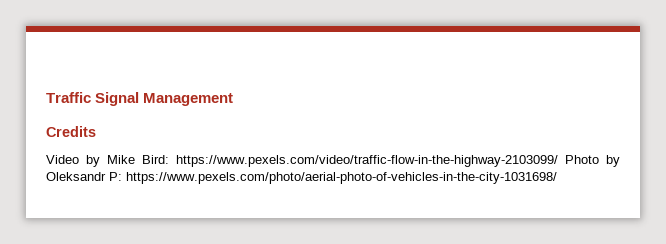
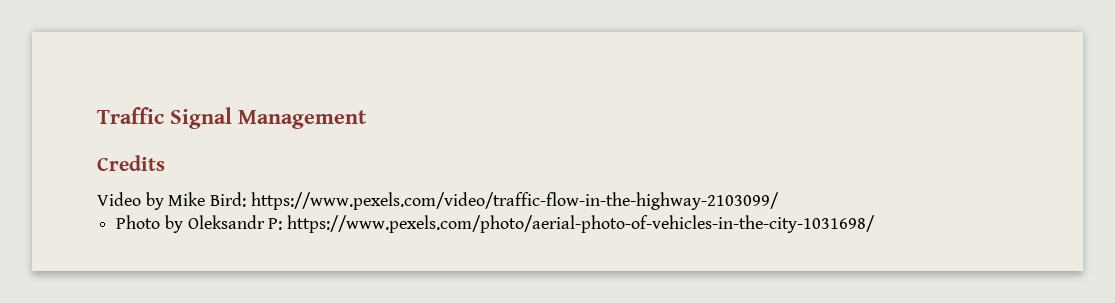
(558, 161) none -> (779, 201) //

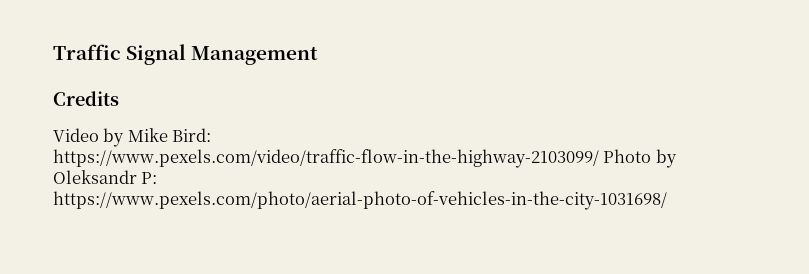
(779, 201) // -> (599, 158) none

